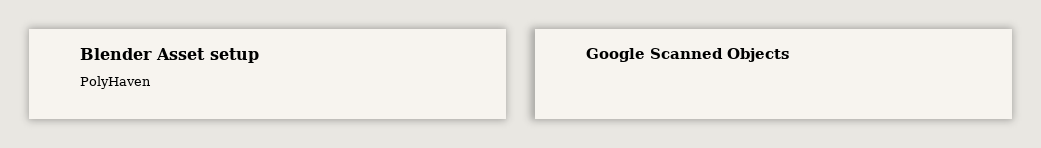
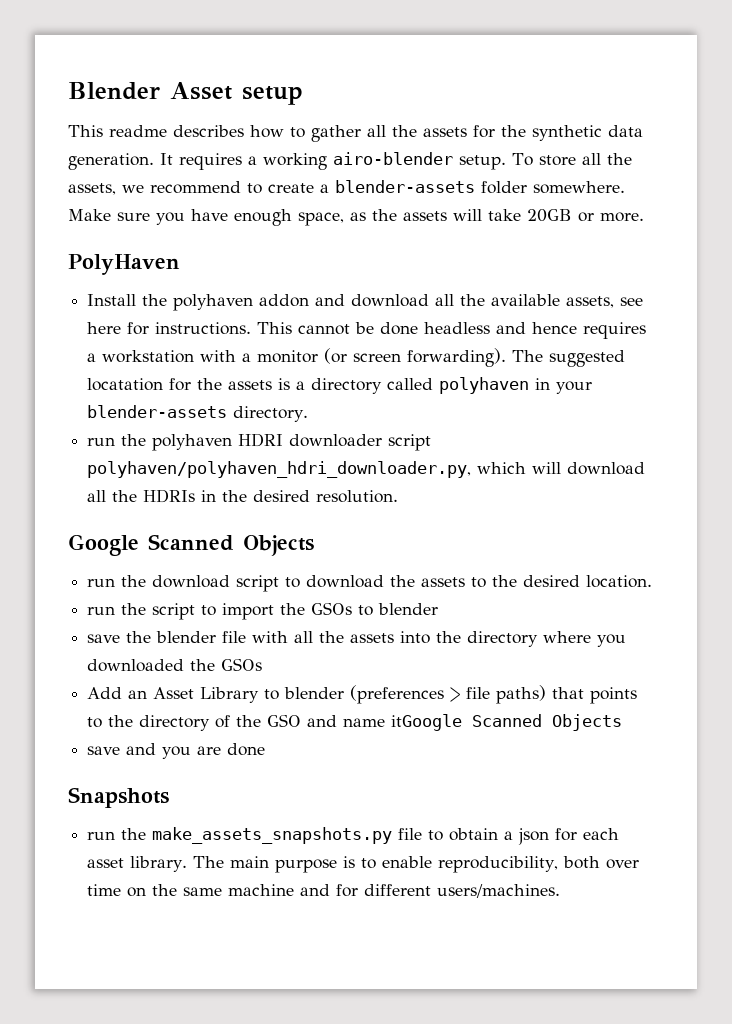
[80,76,151,89] [586,48,789,62] PolyHaven // Google Scanned Objects -> [68,125,643,142] [68,152,632,170] [68,180,625,195] [68,209,644,226] [68,254,180,275] [87,294,644,311] [87,322,647,339] [87,348,626,367] [87,377,593,394] [87,405,309,422] [87,433,432,451] [87,461,646,478] [87,489,399,503] [68,534,314,556] [87,575,653,592] [87,602,439,620] [87,631,627,647] [87,658,263,672] [87,685,638,704] [87,714,623,731] [87,743,266,759] [68,787,169,808] [87,827,620,845] [87,856,640,873] [87,884,561,898] This readme describes how to gather all the assets for the synthetic data generation. It requires a working airo-blender setup. To store all the assets, we recommend to create a blender-assets folder somewhere. Make sure you have enough space, as the assets will take 20GB or more. // PolyHaven // Install the polyhaven addon and download all the available assets, see here for instructions. This cannot be done headless and hence requires a workstation with a monitor (or screen forwarding). The suggested locatation for the assets is a directory called polyhaven in your blender-assets directory. // run the polyhaven HDRI downloader script polyhaven/polyhaven_hdri_downloader.py, which will download all the HDRIs in the desired resolution. // Google Scanned Objects // run the download script to download the assets to the desired location. // run the script to import the GSOs to blender // save the blender file with all the assets into the directory where you downloaded the GSOs // Add an Asset Library to blender (preferences > file paths) that points to the directory of the GSO and name itGoogle Scanned Objects // save and you are done // Snapshots // run the make_assets_snapshots.py file to obtain a json for each asset library. The main purpose is to enable reproducibility, both over time on the same machine and for different users/machines.

